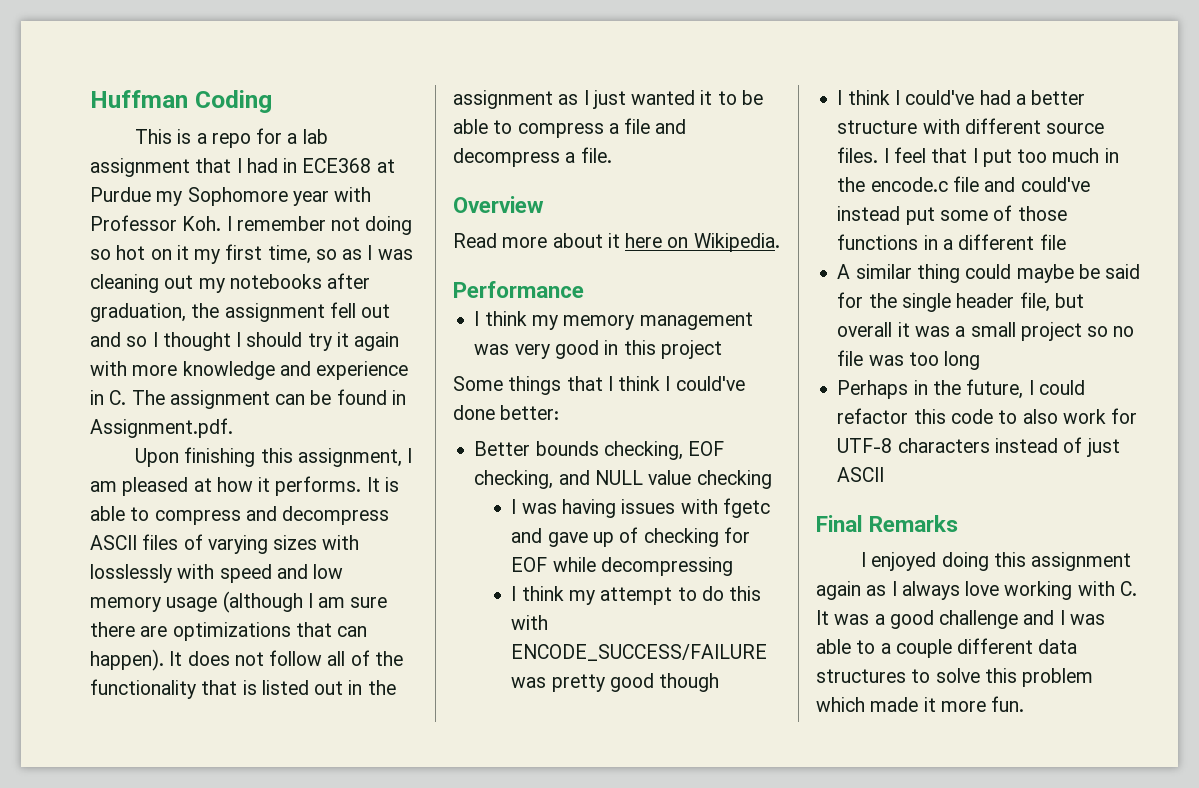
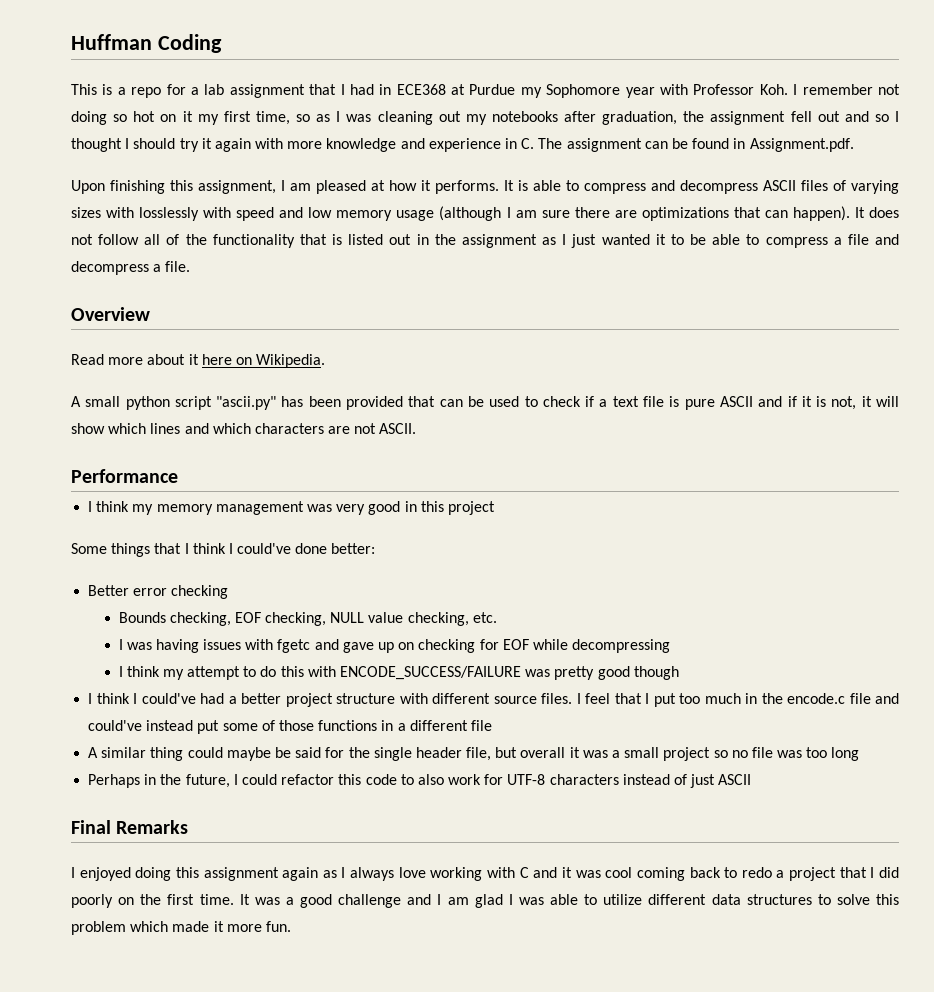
(780, 242) none -> [71,396,900,410] [71,423,417,434] // A small python script "ascii.py" has been provided that can be used to check if a text file is pure ASCII and if it is not, it will show which lines and which characters are not ASCII.
[535,441,599,456] bounds -> [133,585,229,599] [118,612,166,623] error checking // Bounds
[558,470,590,485] and -> (327, 619) none
[696,470,772,489] checking -> [407,612,497,626] checking, etc.
[619,527,639,543] of -> [398,642,415,650] on
(1086, 97) none -> [285,693,333,707] project
[1119,581,1137,596] C. -> [519,867,899,881] [71,894,234,908] C and it was cool coming back to redo a project that I did poorly on the first time.
(1065, 617) none -> [447,894,513,908] am glad I
[880,639,952,658] a couple -> [603,894,643,905] utilize

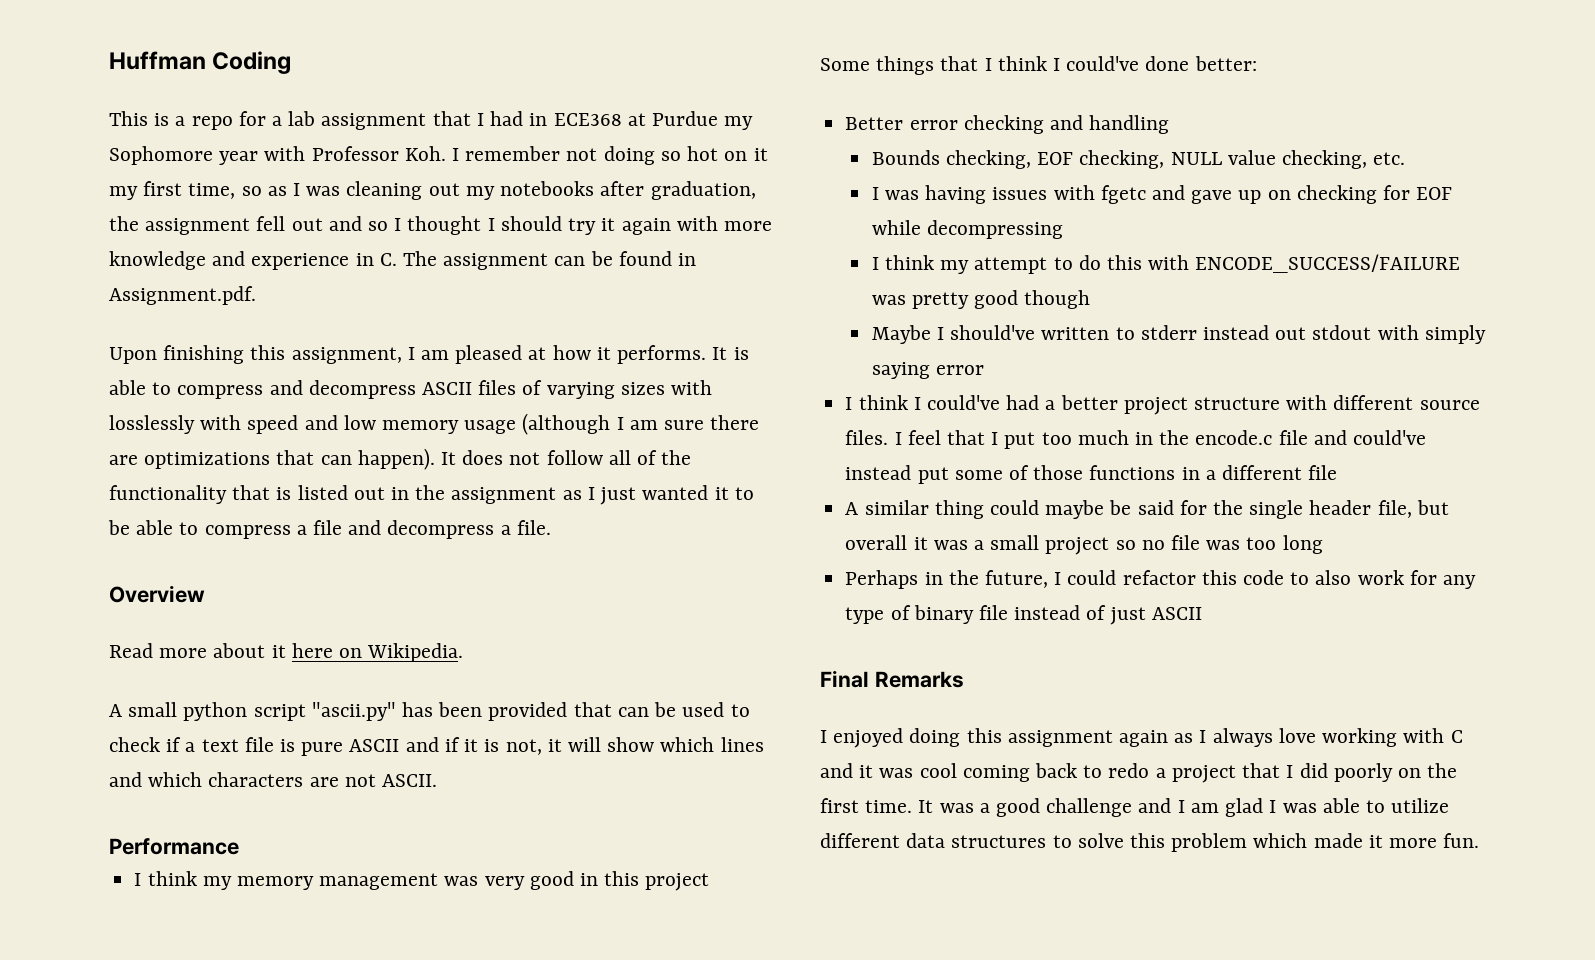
(229, 592) none -> [1049,115,1170,134] and handling
(679, 673) none -> [871,325,1486,344] [871,362,984,379] // Maybe I should've written to stderr instead out stdout with simply saying error
[507,774,619,785] UTF-8 characters -> [1443,575,1477,589] [845,605,1008,624] any type of binary file

